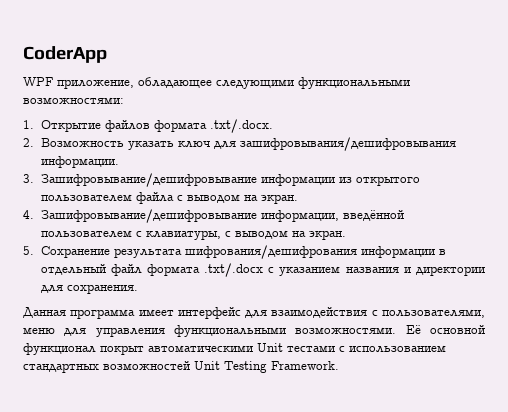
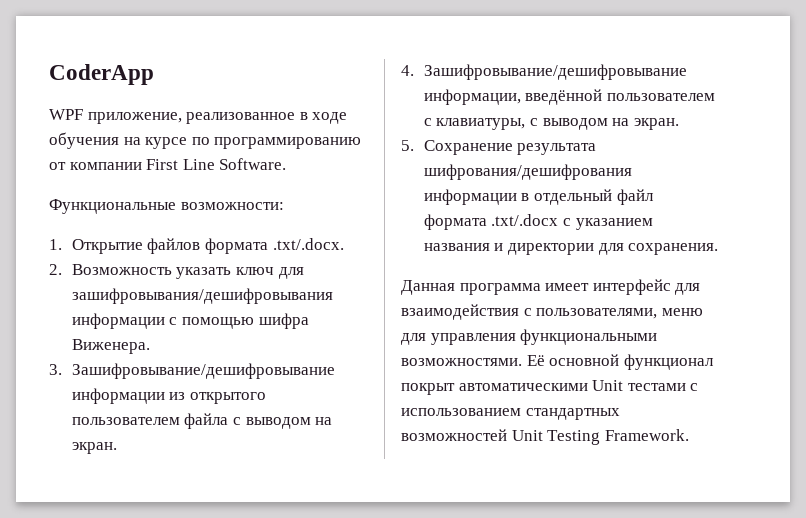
[138,77,410,89] [23,97,124,105] обладающее следующими функциональными возможностями: -> [186,112,348,124] [49,132,362,149] [49,158,287,170] [49,199,284,214] реализованное в ходе обучения на курсе по программированию от компании First Line Software. // Функциональные возможности:
[40,156,119,168] информации. -> [71,313,309,329] [71,339,150,354] информации с помощью шифра Виженера.

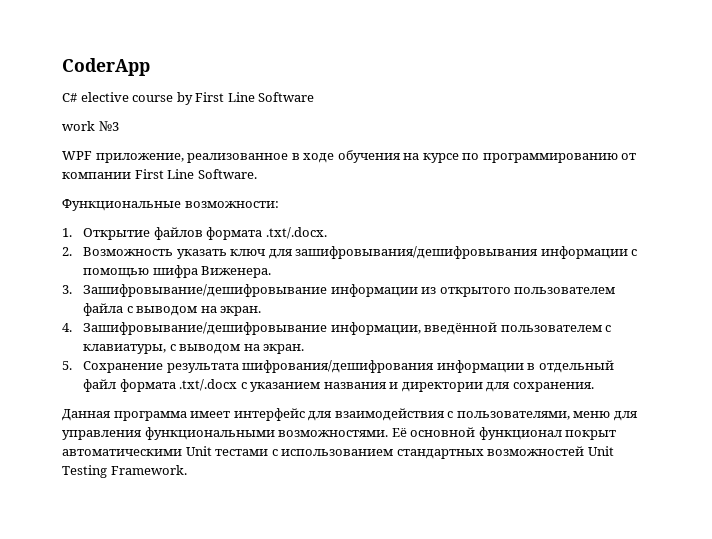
(154, 74) none -> [62,92,315,105] [62,121,119,131] // C# elective course by First Line Software // work №3

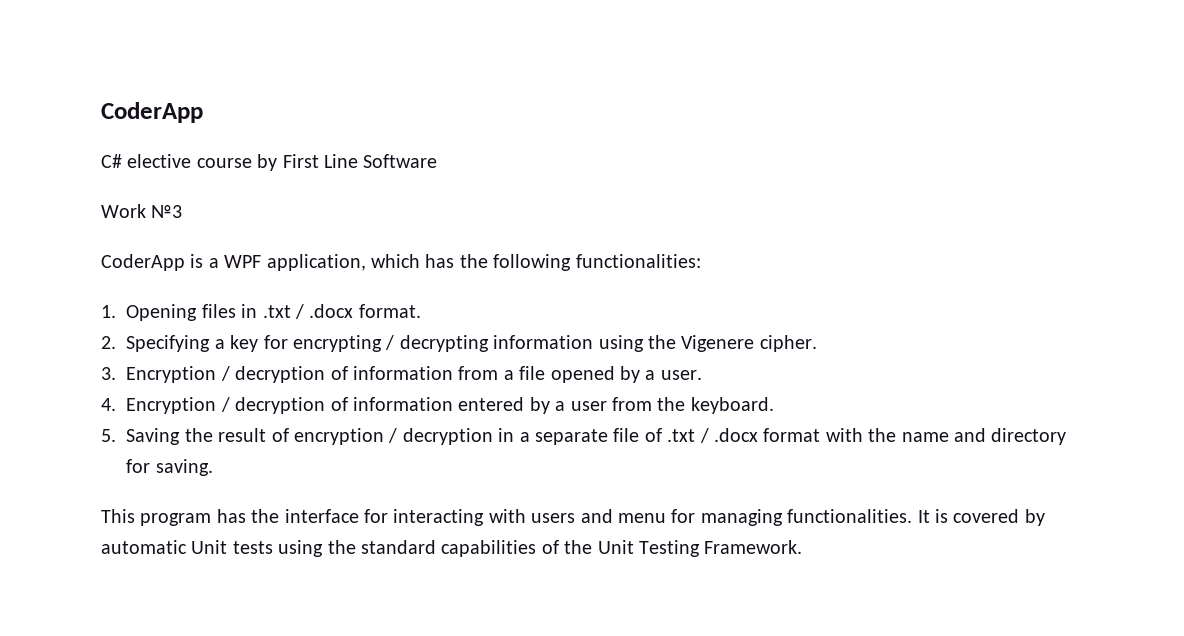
[62,121,95,131] work -> [101,204,146,218] Work
[62,150,637,163] [62,169,257,179] [62,199,279,211] [62,227,327,240] [62,246,638,259] [83,265,272,278] [62,284,616,297] [83,303,262,316] [62,322,612,335] [83,344,305,354] [62,360,614,373] [83,379,594,392] [62,408,638,421] [62,427,617,440] [62,446,585,459] WPF приложение, реализованное в ходе обучения на курсе по программированию от компании First Line Software. // Функциональные возможности: // 1. Открытие файлов формата .txt/.docx. // 2. Возможность указать ключ для зашифровывания/дешифровывания информации с помощью шифра Виженера. // 3. Зашифровывание/дешифровывание информации из открытого пользователем файла с выводом на экран. // 4. Зашифровывание/дешифровывание информации, введённой пользователем с клавиатуры, с выводом на экран. // 5. Сохранение результата шифрования/дешифрования информации в отдельный файл формата .txt/.docx с указанием названия и директории для сохранения. // Данная программа имеет интерфейс для взаимодействия с пользователями, меню для управления функциональными возможностями. Её основной функционал покрыт автоматическими Unit тестами с использованием стандартных возможностей -> [101,254,701,271] [101,304,421,321] [101,335,817,352] [101,366,702,383] [101,397,774,414] [101,428,1067,445] [126,459,213,476] [101,509,1045,526] [101,540,593,557] CoderApp is a WPF application, which has the following functionalities: // 1. Opening files in .txt / .docx format. // 2. Specifying a key for encrypting / decrypting information using the Vigenere cipher. // 3. Encryption / decryption of information from a file opened by a user. // 4. Encryption / decryption of information entered by a user from the keyboard. // 5. Saving the result of encryption / decryption in a separate file of .txt / .docx format with the name and directory for saving. // This program has the interface for interacting with users and menu for managing functionalities. It is covered by automatic Unit tests using the standard capabilities of the

